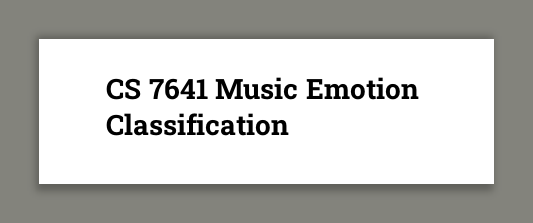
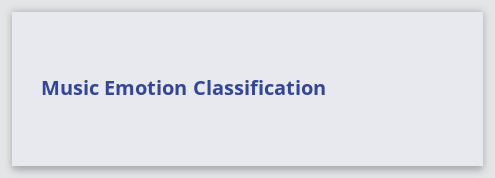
[106,78,208,100] CS 7641 -> (41, 87) none

